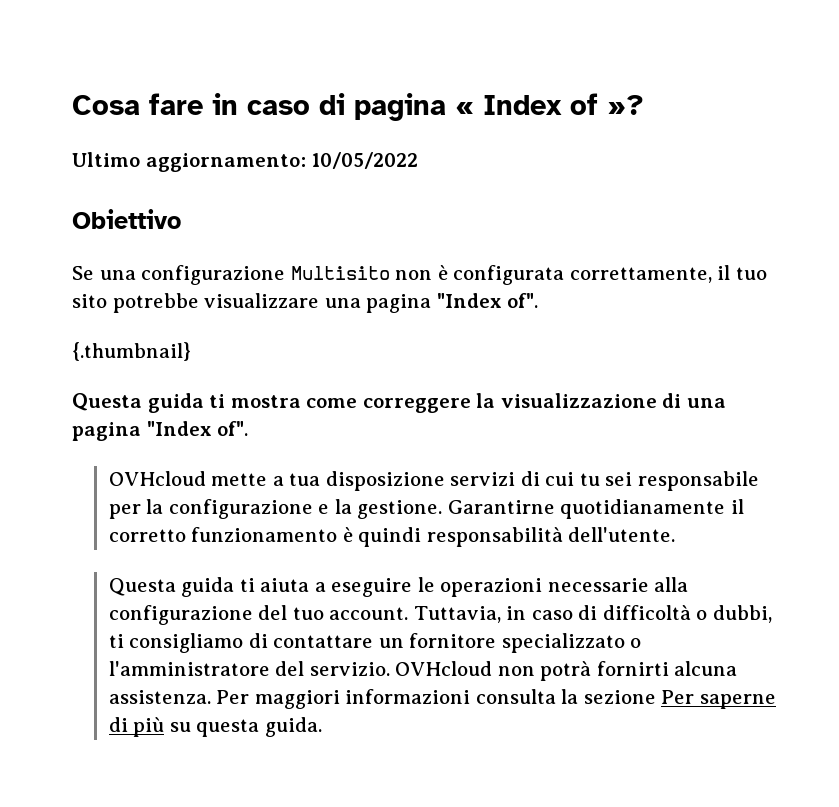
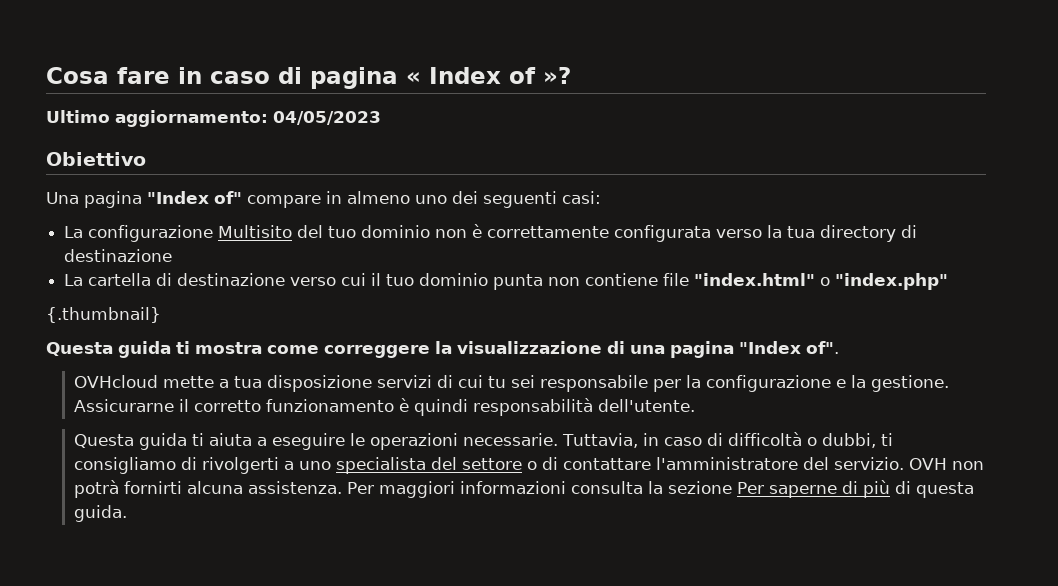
[311,152,419,169] 10/05/2022 -> [273,111,381,125] 04/05/2023
[72,265,767,285] [72,293,539,313] Se una configurazione Multisito non è configurata correttamente, il tuo sito potrebbe visualizzare una pagina "Index of". -> [46,191,601,208] [64,224,918,242] [64,249,173,262] [64,273,949,290] Una pagina "Index of" compare in almeno uno dei seguenti casi: // La configurazione Multisito del tuo dominio non è correttamente configurata verso la tua directory di destinazione // La cartella di destinazione verso cui il tuo dominio punta non contiene file "index.html" o "index.php"
[447,499,726,519] Garantirne quotidianamente -> [73,399,174,412] Assicurarne
[547,577,689,592] [108,605,409,625] necessarie alla configurazione del tuo account. -> [462,433,558,446] necessarie.
[273,633,642,653] contattare un fornitore specializzato o -> [201,457,651,474] rivolgerti a uno specialista del settore o di contattare
[395,661,493,676] OVHcloud -> [908,458,947,470] OVH
[169,722,191,732] su -> [894,481,911,494] di

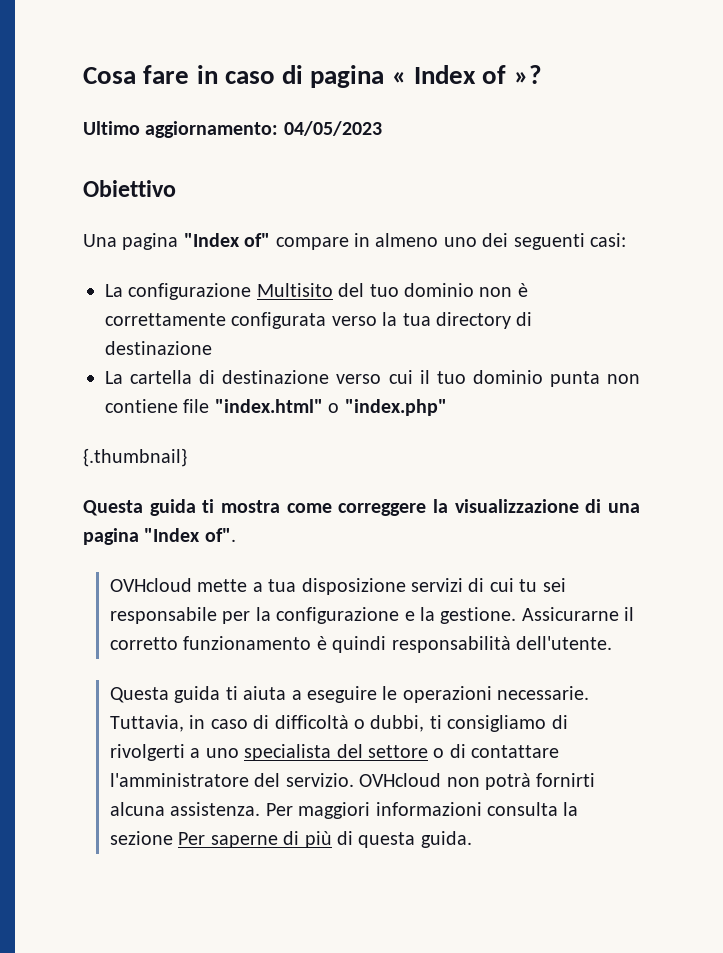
[908,458,947,470] OVH -> [359,773,442,787] OVHcloud

